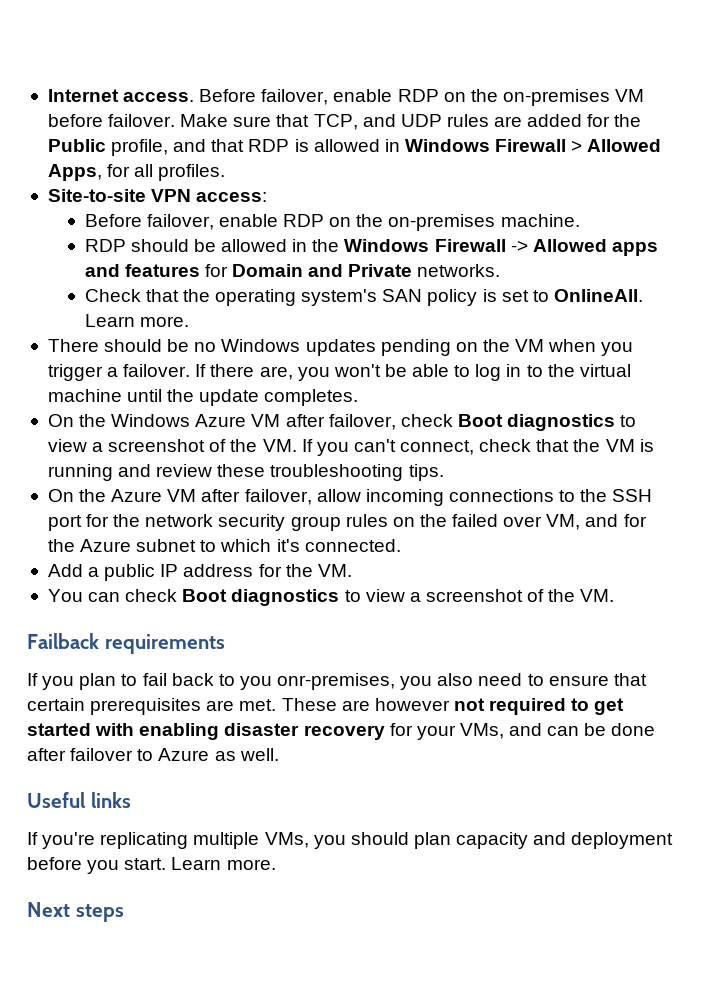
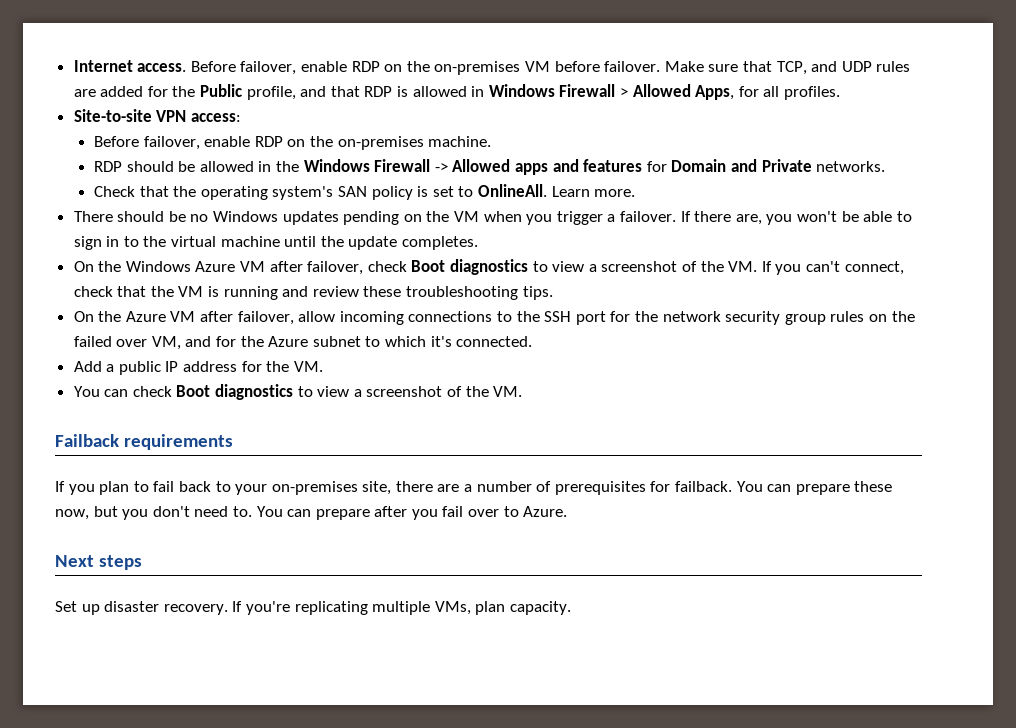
[475,364,502,381] log -> [73,236,102,250] sign
[239,673,647,690] [27,698,625,715] [27,723,656,740] [27,748,279,761] [27,792,131,808] you onr-premises, you also need to ensure that certain prerequisites are met. These are however not required to get started with enabling disaster recovery for your VMs, and can be done after failover to Azure as well. // Useful links // -> [235,481,893,495] [55,506,568,520] [55,555,142,570] [55,601,228,615] your on-premises site, there are a number of prerequisites for failback. You can prepare these now, but you don't need to. You can prepare after you fail over to Azure. // Next steps // Set up disaster recovery.
[313,832,674,849] [27,857,276,874] [27,902,124,922] you should plan capacity and deployment before you start. Learn more. // Next steps -> [475,601,571,615] plan capacity.

